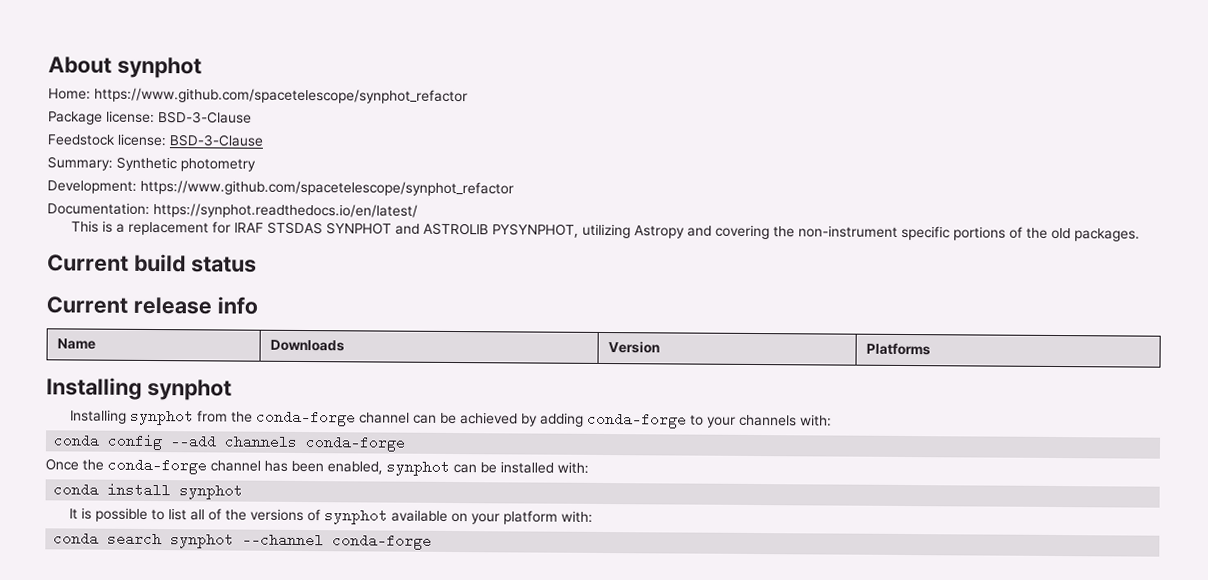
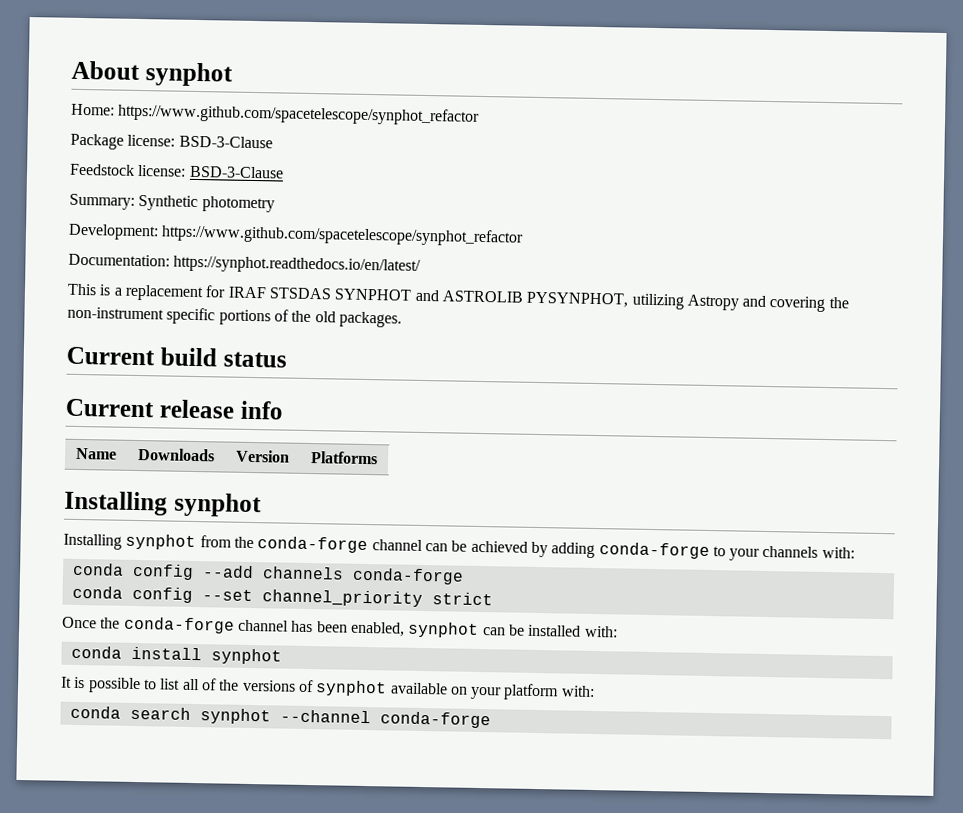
(407, 443) none -> [71,585,493,608] // conda config --set channel_priority strict

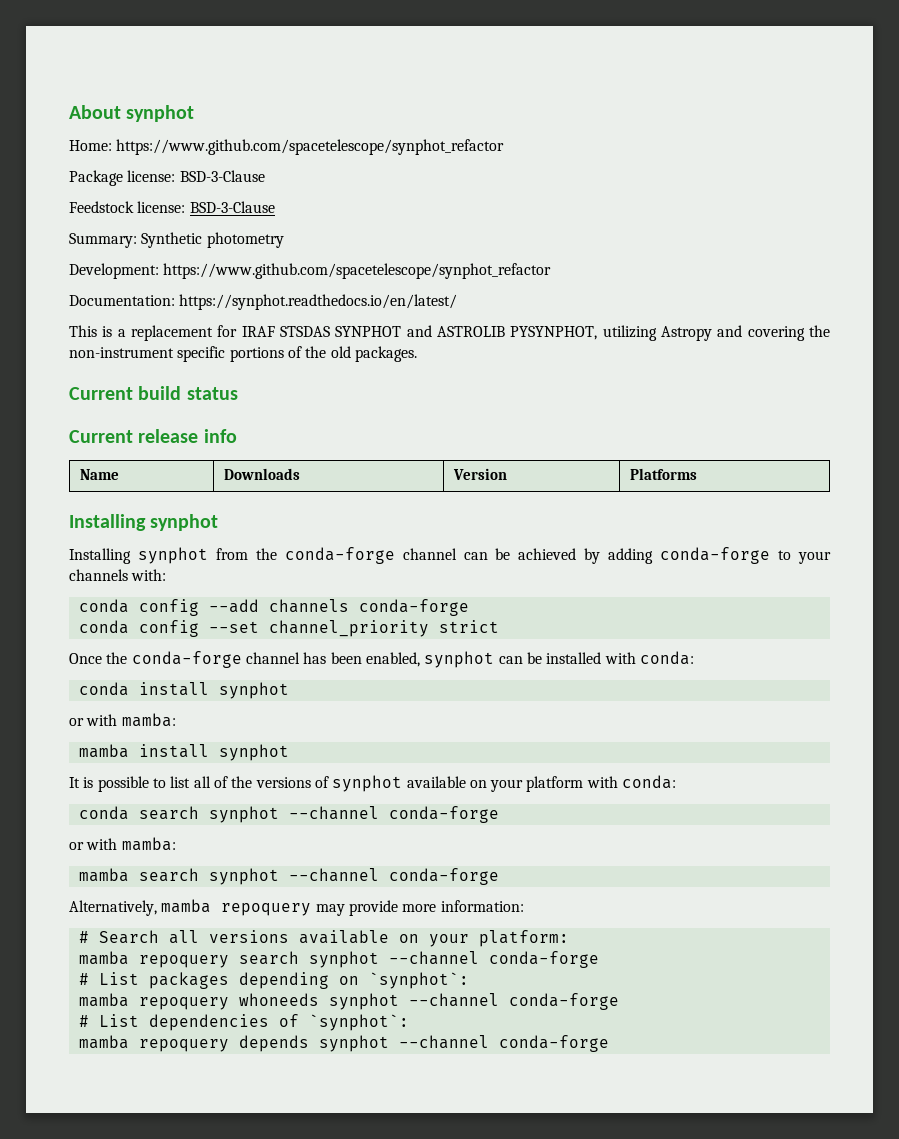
[583,625,618,638] with: -> [604,651,694,665] with conda:
(282, 656) none -> [69,713,176,727] [78,744,289,761] // or with mamba: // mamba install synphot
[560,685,595,698] with: -> [586,775,677,789] with conda:
(491, 720) none -> [69,837,176,851] [78,868,499,885] [69,899,524,916] [78,930,569,947] [78,951,599,968] [78,972,469,989] [78,993,619,1010] [78,1014,409,1031] [78,1035,609,1052] // or with mamba: // mamba search synphot --channel conda-forge // Alternatively, mamba repoquery may provide more information: // # Search all versions available on your platform: // mamba repoquery search synphot --channel conda-forge // # List packages depending on `synphot`: // mamba repoquery whoneeds synphot --channel conda-forge // # List dependencies of `synphot`: // mamba repoquery depends synphot --channel conda-forge

